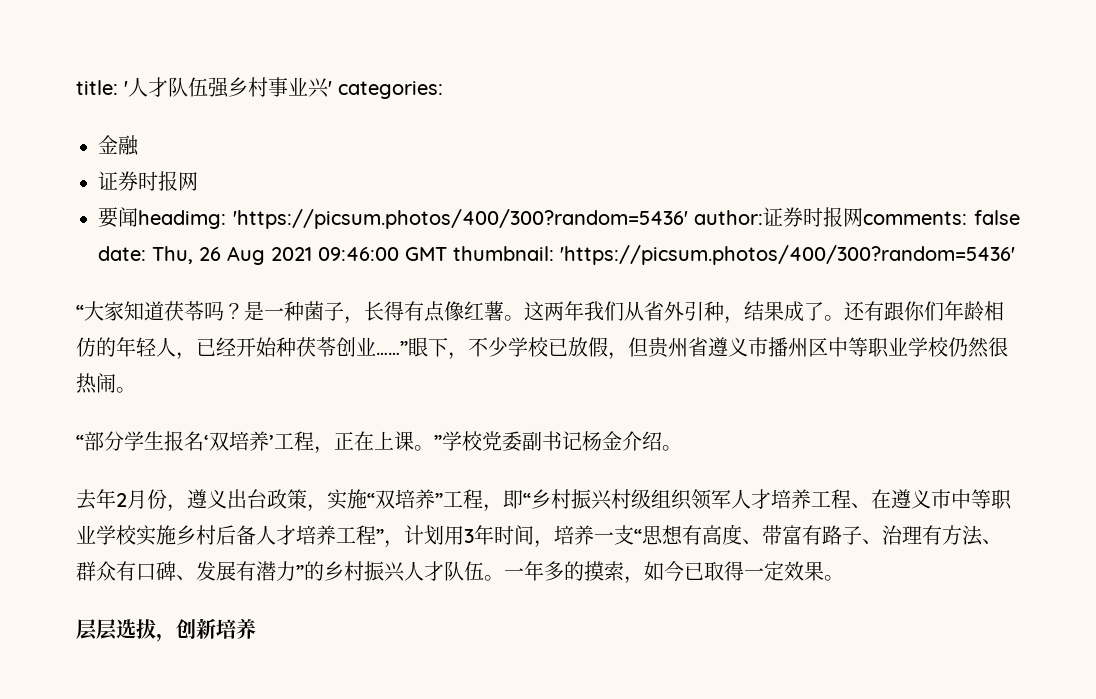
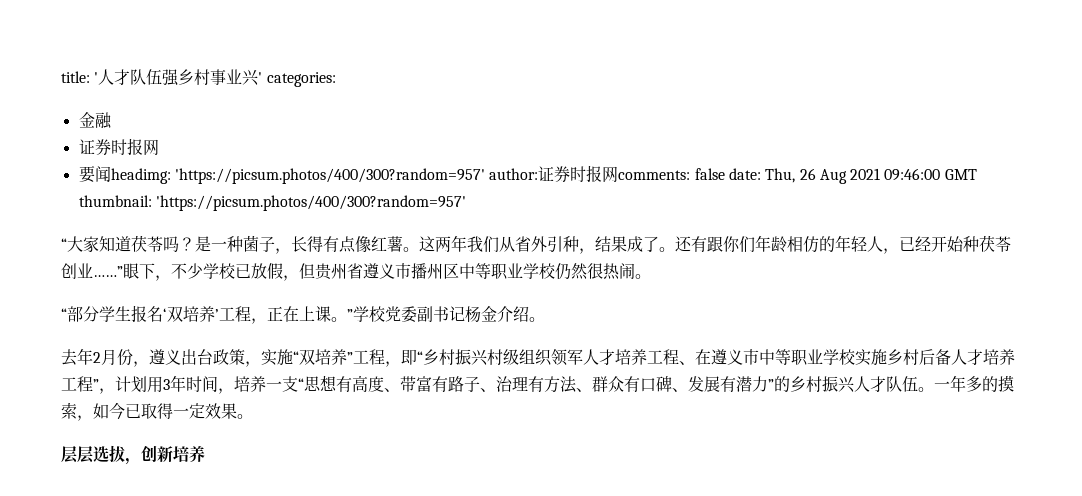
[232,209,688,229] 'https://picsum.photos/400/300?random=5436' -> [174,168,485,184] 'https://picsum.photos/400/300?random=957'
[560,245,1015,265] 'https://picsum.photos/400/300?random=5436' -> [155,195,466,211] 'https://picsum.photos/400/300?random=957'

